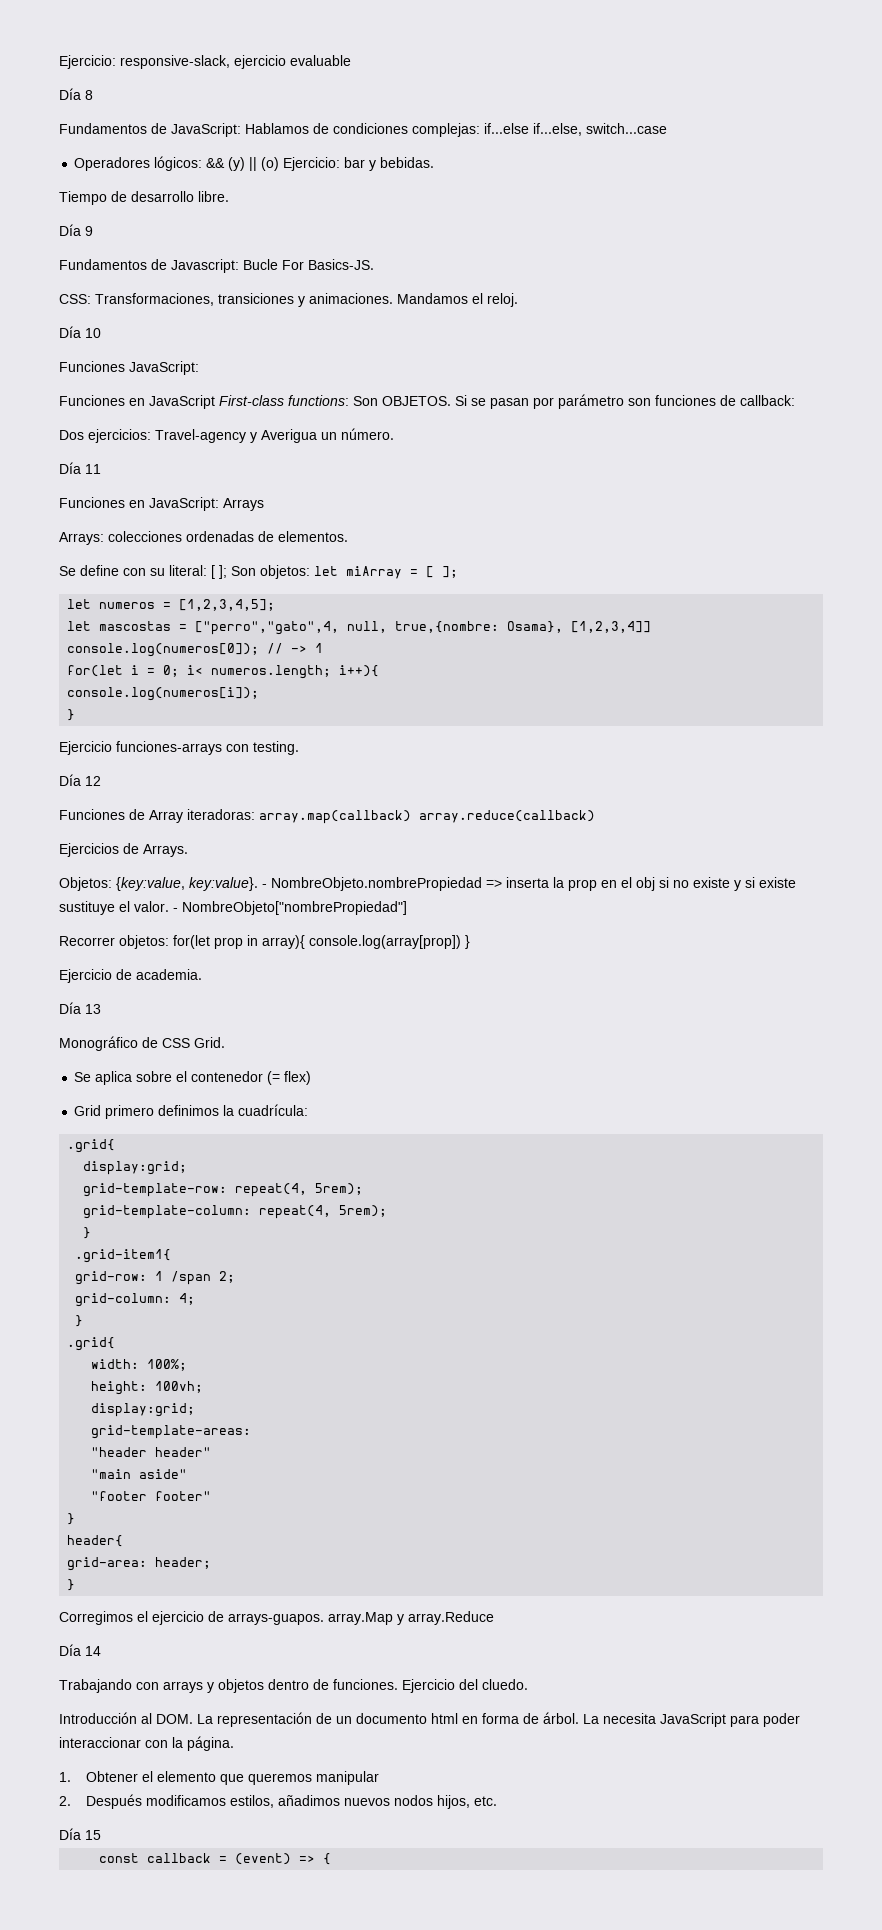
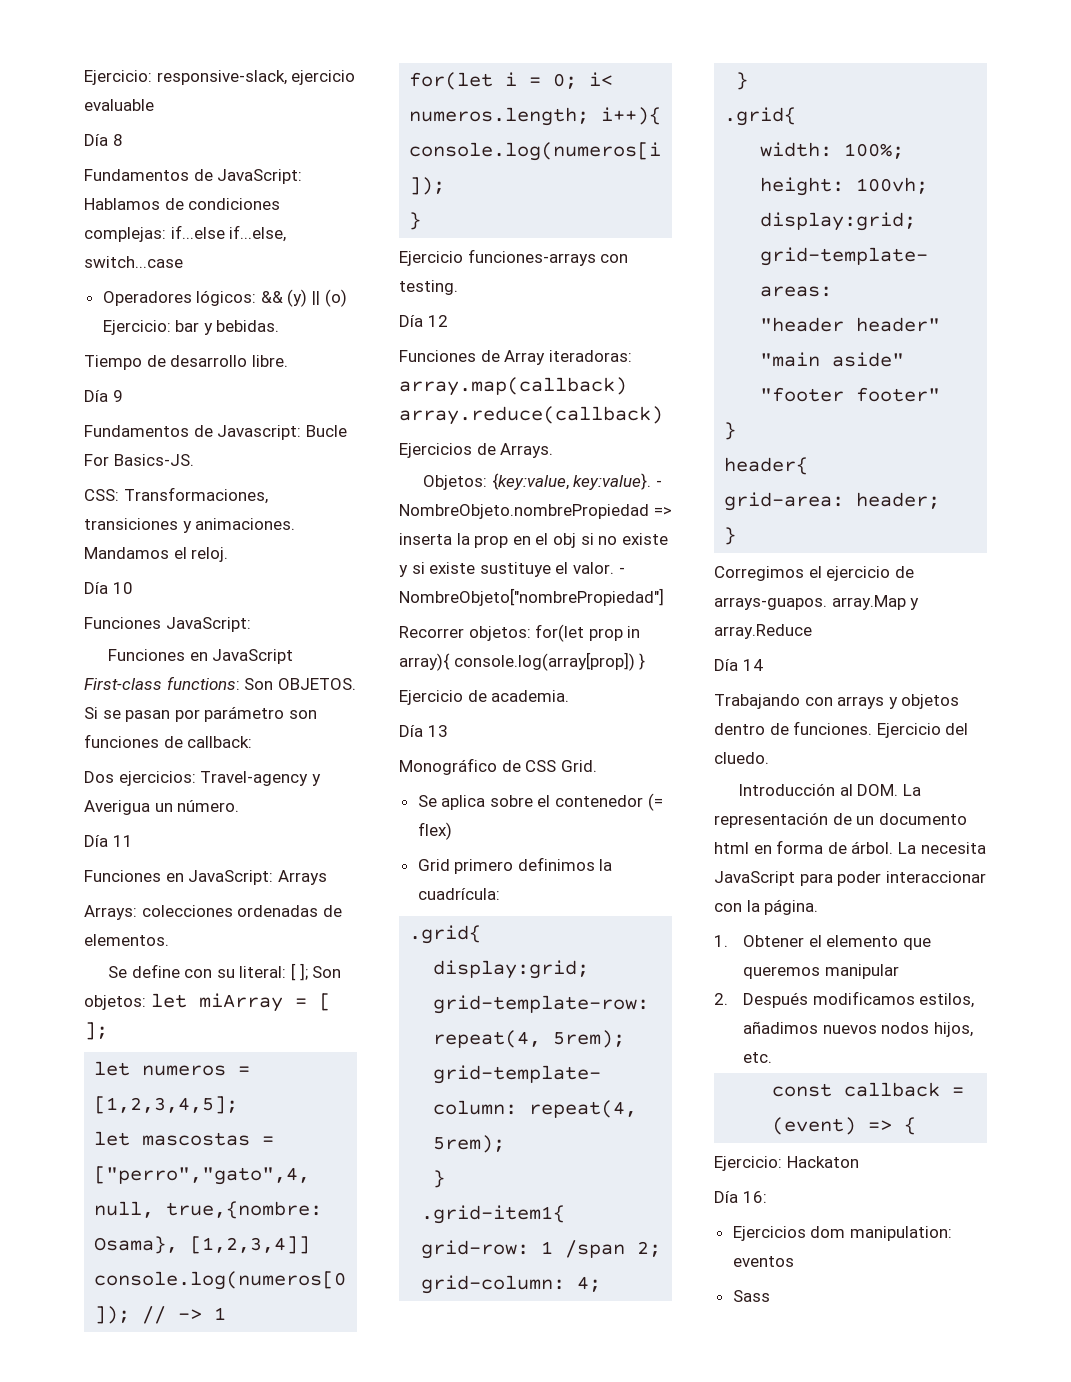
[59,1828,101,1840] // Día 15 -> (772, 1057) none
(332, 1859) none -> [714,1156,859,1171] [714,1191,767,1203] [732,1226,952,1241] [732,1256,794,1267] [732,1290,770,1302] // Ejercicio: Hackaton // Día 16: // Ejercicios dom manipulation: eventos // Sass

